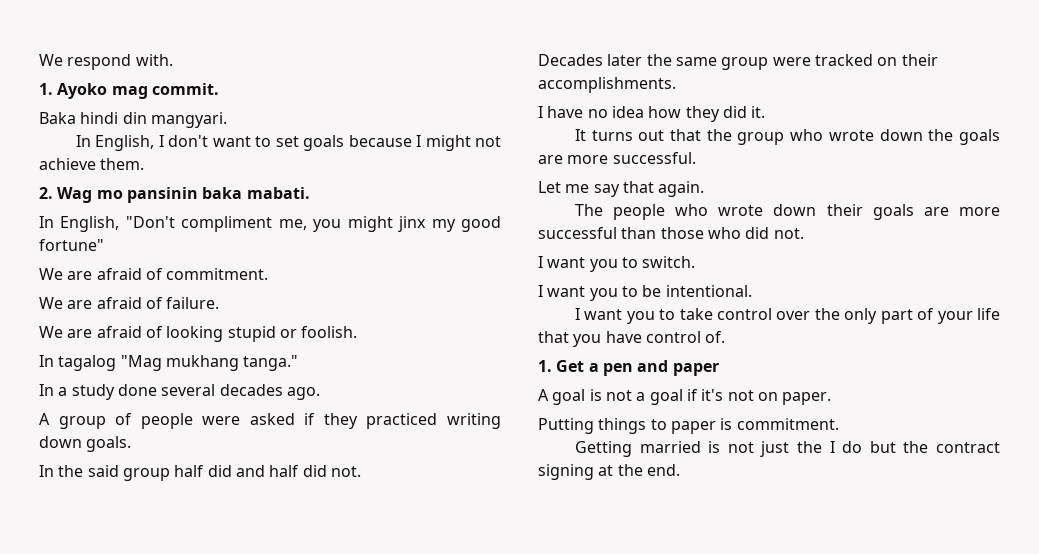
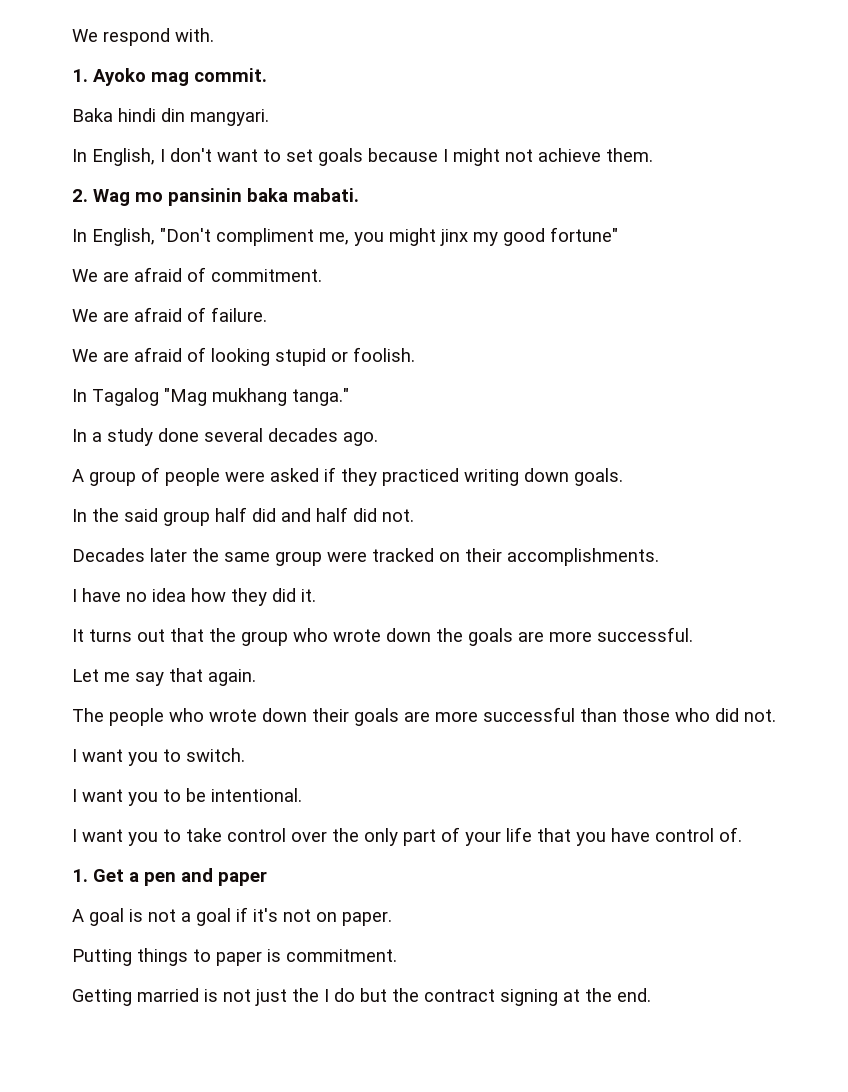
[58,355,117,371] tagalog -> [92,388,159,406] Tagalog

